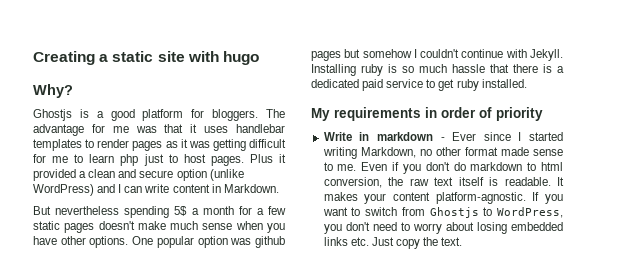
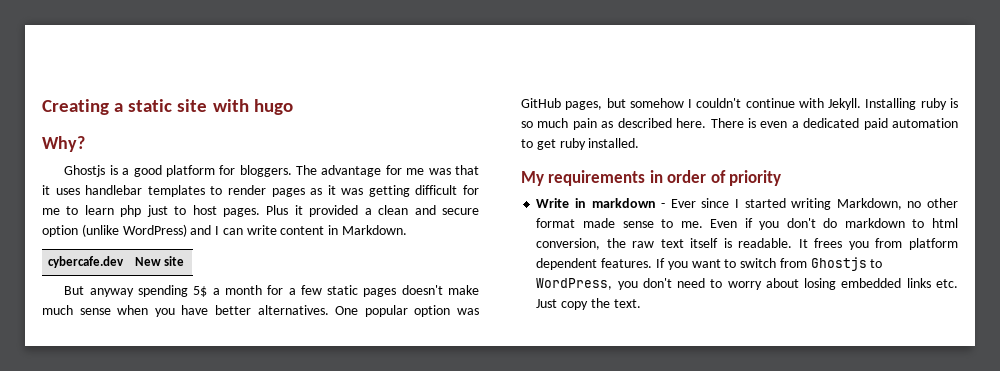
(279, 188) none -> [47,256,124,268] [134,256,185,266] // cybercafe.dev | New site
[55,206,120,215] nevertheless -> [89,288,134,297] anyway
[60,236,129,248] other options. -> [214,305,329,315] better alternatives.
[255,236,285,248] [311,51,341,61] github pages -> [521,98,603,110] GitHub pages,
[452,64,552,73] hassle that there is -> [572,118,788,130] pain as described here. There is even
[386,79,424,88] service -> [892,118,958,128] automation
[323,192,526,204] makes your content platform-agnostic. -> [814,238,958,250] [536,258,653,270] frees you from platform dependent features.

